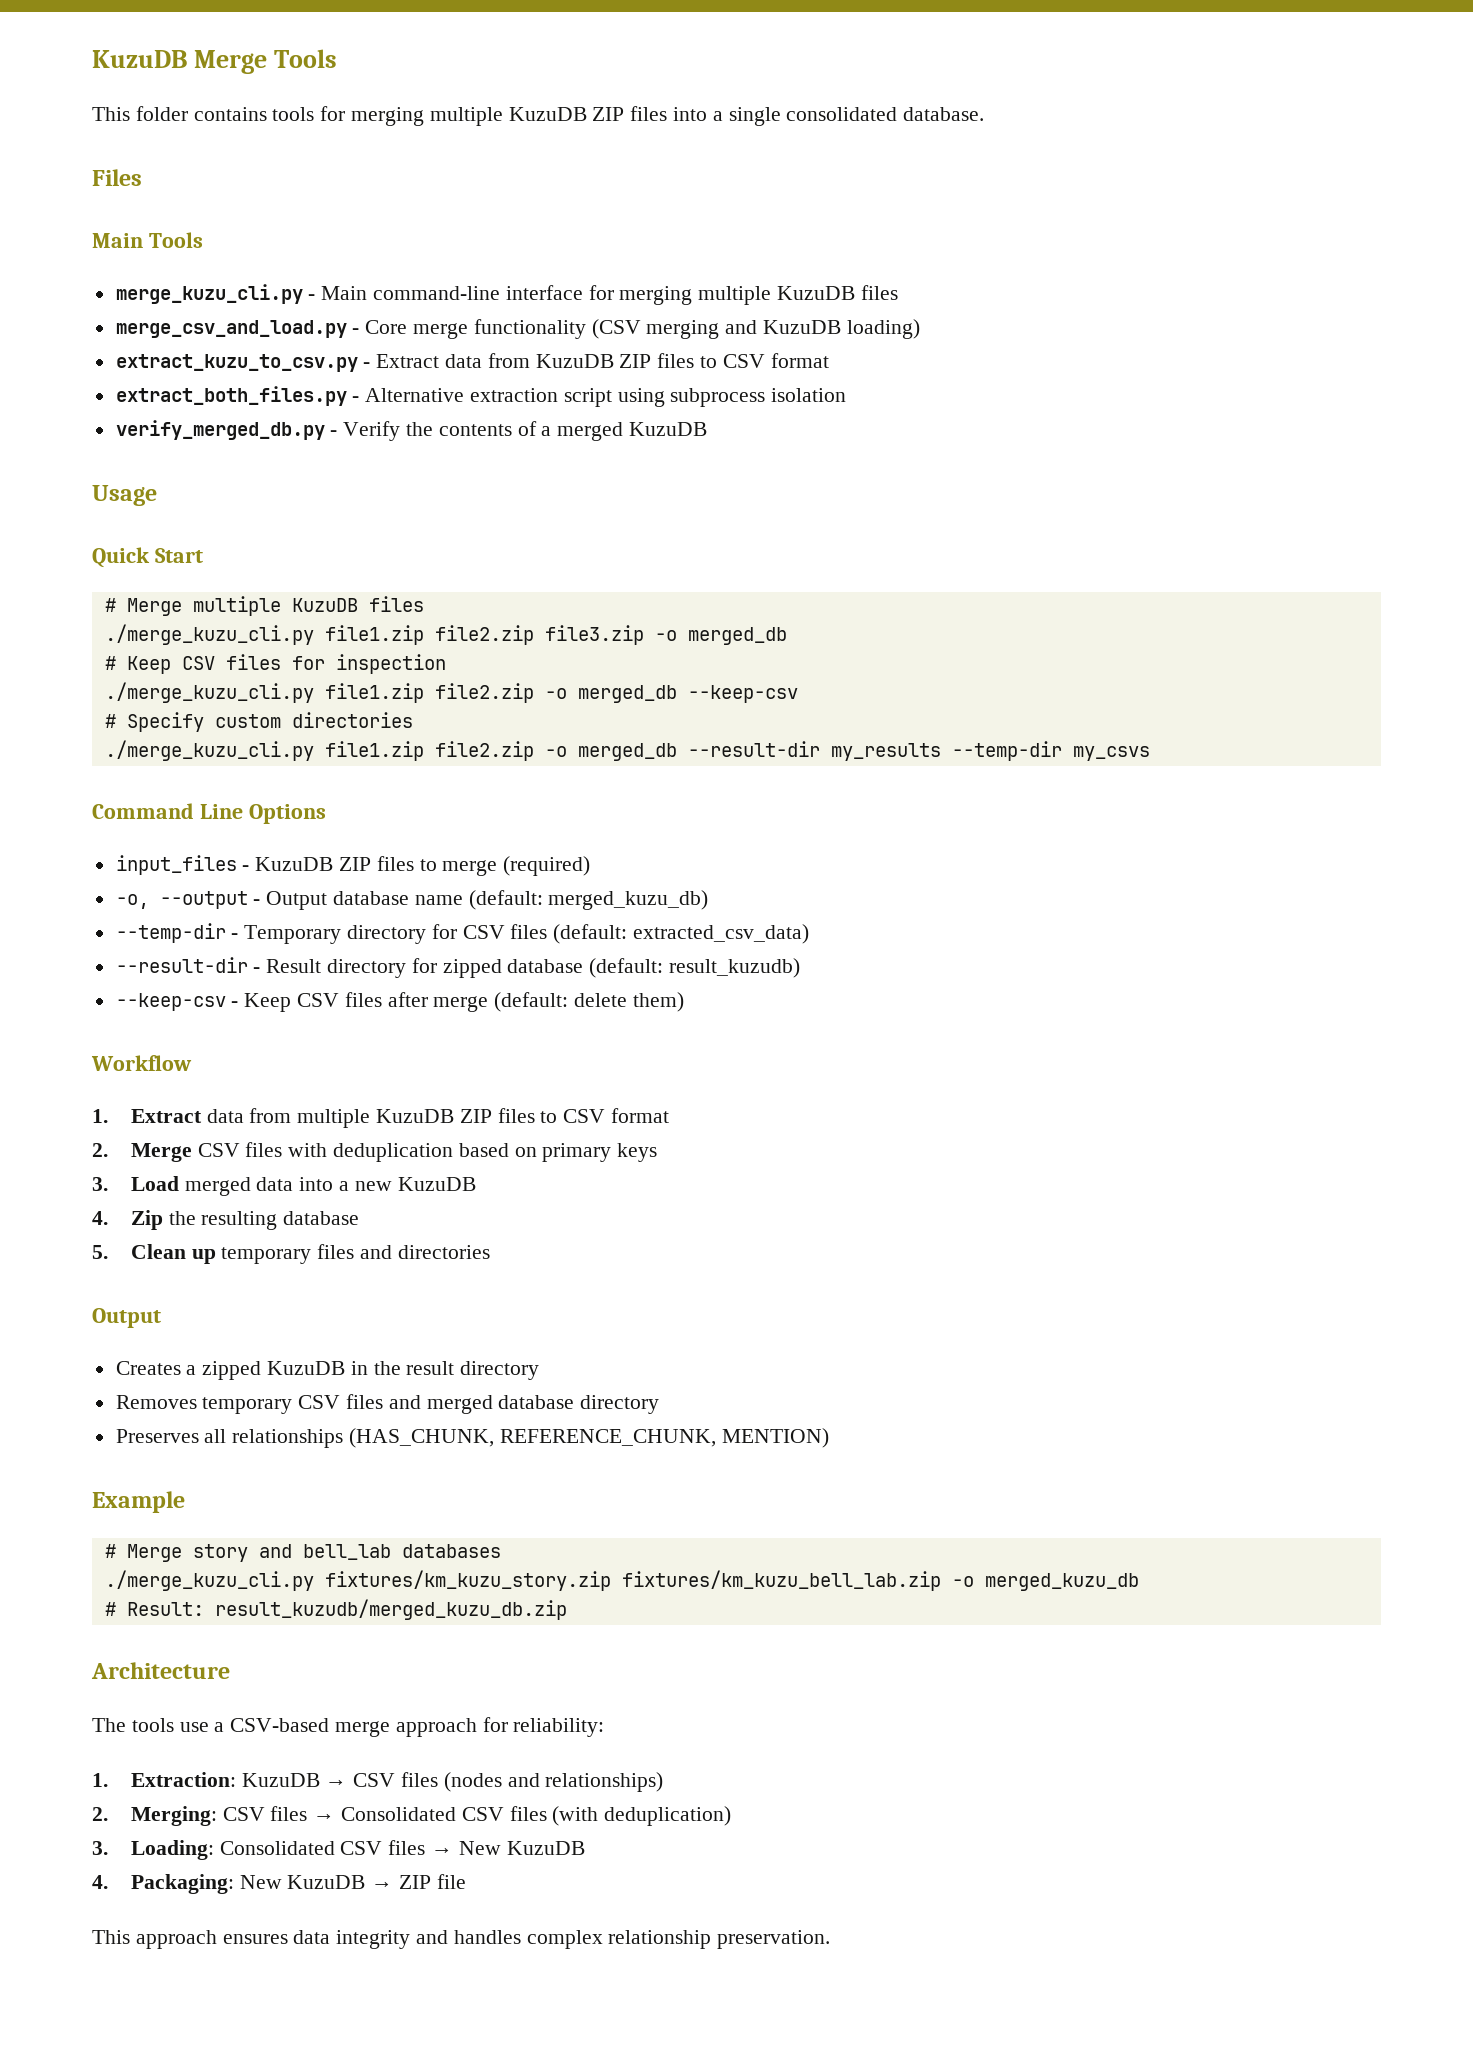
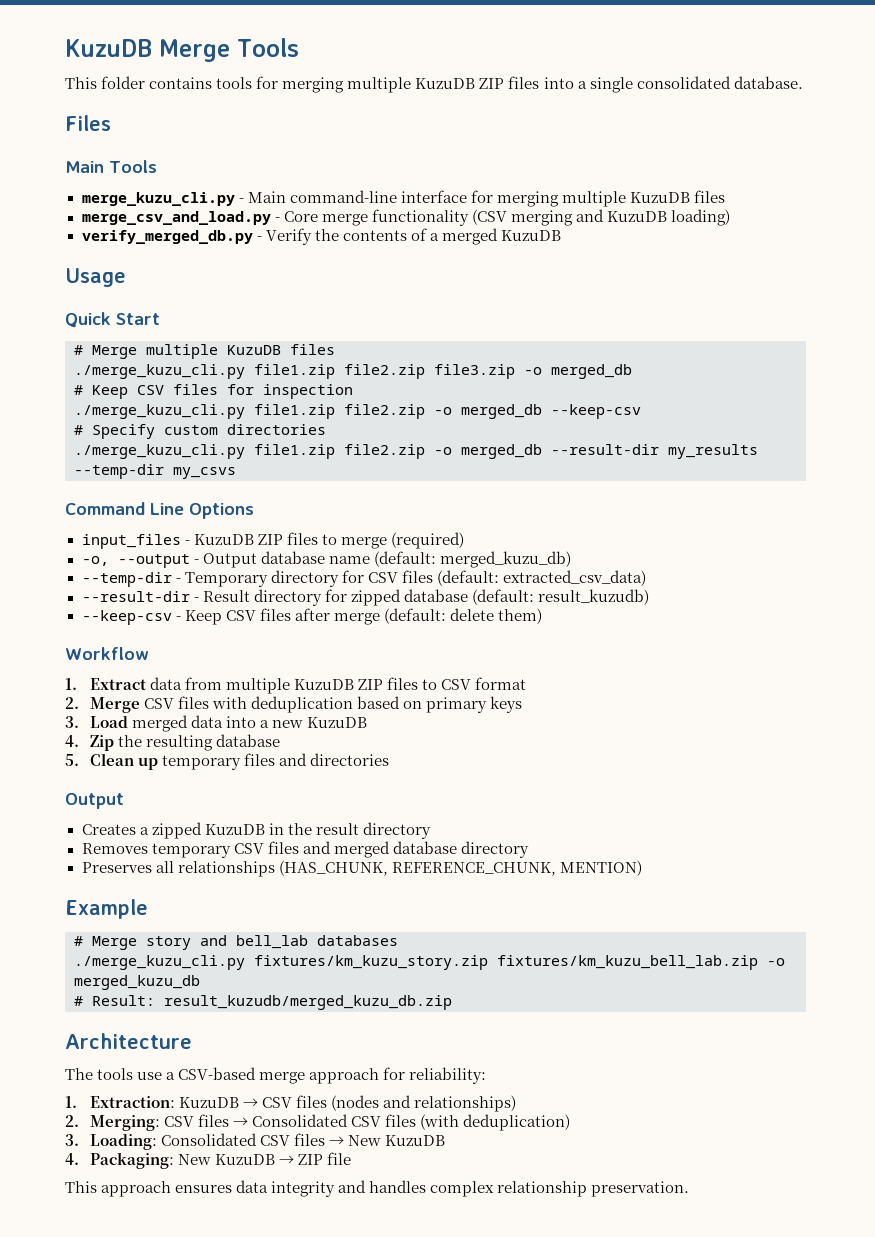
[115,353,829,372] [115,386,847,407] // extract_kuzu_to_csv.py - Extract data from KuzuDB ZIP files to CSV format // extract_both_files.py - Alternative extraction script using subprocess isolation -> (730, 217) none

